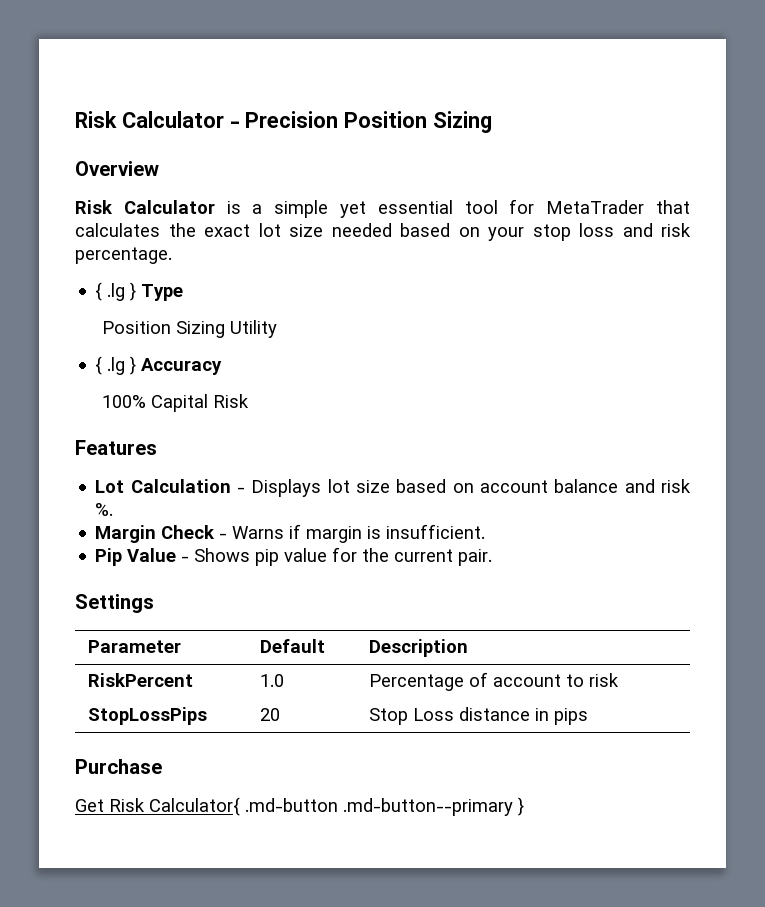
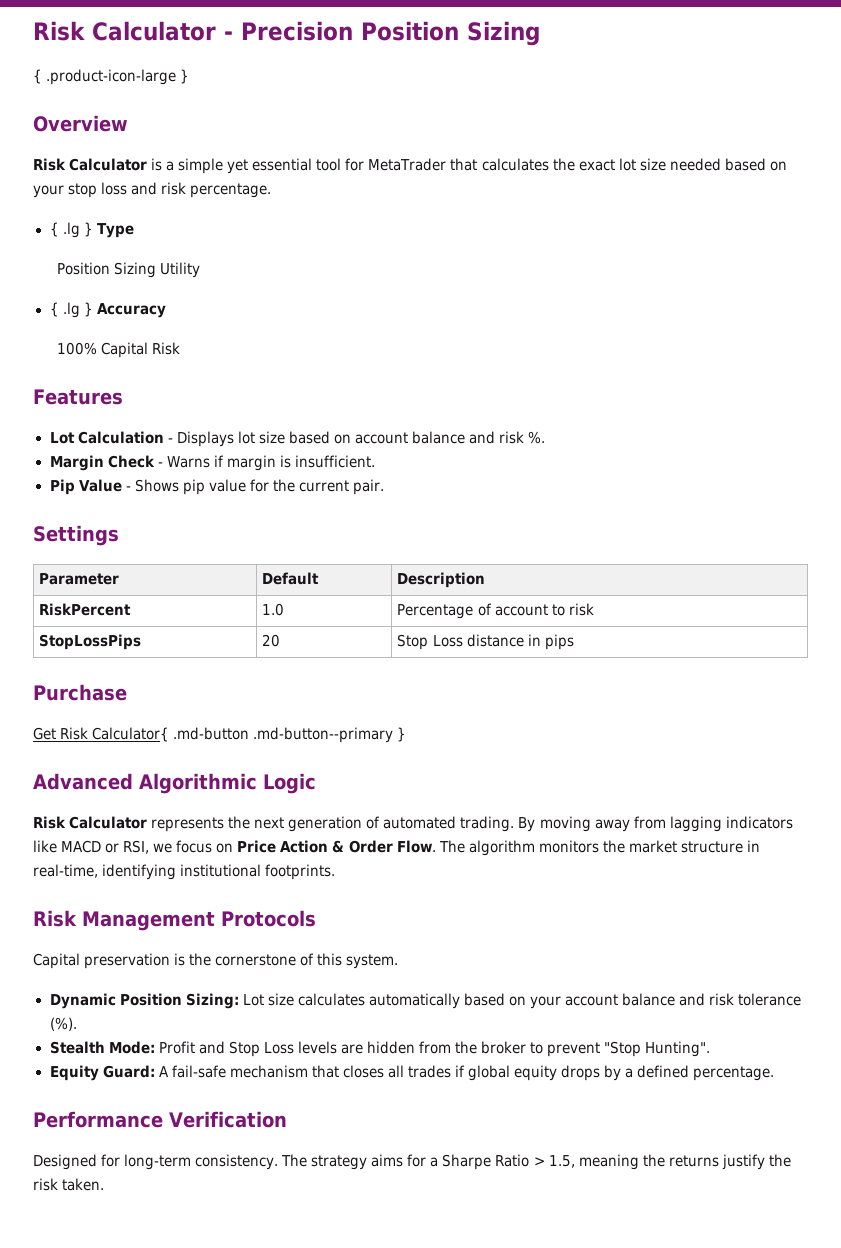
(493, 122) none -> [33,69,190,85] // { .product-icon-large }
(524, 806) none -> [33,773,316,794] [33,816,793,832] [33,840,760,856] [33,864,336,880] [33,910,316,931] [33,953,399,969] [49,993,802,1009] [49,1017,77,1031] [49,1041,711,1057] [49,1065,775,1081] [33,1111,287,1128] [33,1154,791,1170] [33,1178,105,1191] // Advanced Algorithmic Logic // Risk Calculator represents the next generation of automated trading. By moving away from lagging indicators like MACD or RSI, we focus on Price Action & Order Flow. The algorithm monitors the market structure in real-time, identifying institutional footprints. // Risk Management Protocols // Capital preservation is the cornerstone of this system. // Dynamic Position Sizing: Lot size calculates automatically based on your account balance and risk tolerance (%). // Stealth Mode: Profit and Stop Loss levels are hidden from the broker to prevent "Stop Hunting". // Equity Guard: A fail-safe mechanism that closes all trades if global equity drops by a defined percentage. // Performance Verification // Designed for long-term consistency. The strategy aims for a Sharpe Ratio > 1.5, meaning the returns justify the risk taken.

